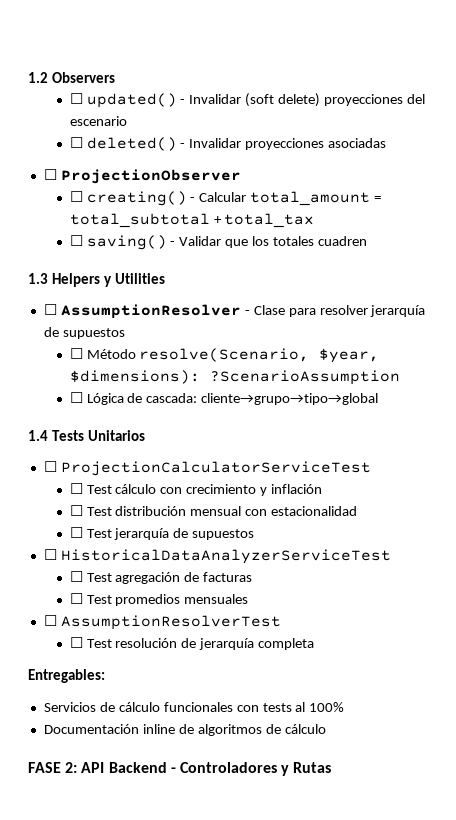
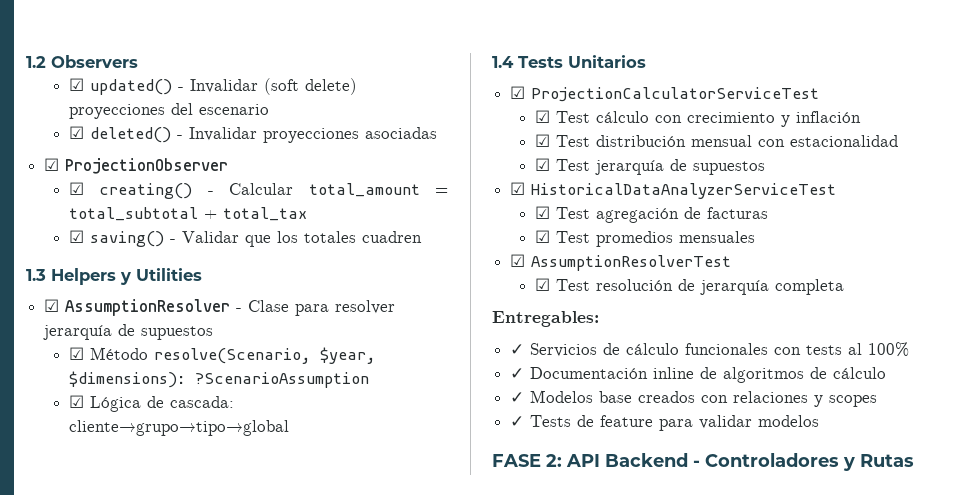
[69,93,83,104] ☐ -> [68,78,84,91] ☑
[69,137,83,148] ☐ -> [68,126,84,139] ☑
[43,169,57,180] ☐ -> [44,158,60,171] ☑
[69,191,83,202] ☐ -> [68,182,84,195] ☑
[69,235,83,246] ☐ -> [68,230,84,243] ☑
[43,304,57,315] ☐ -> [44,299,60,312] ☑
[69,348,83,359] ☐ -> [68,347,84,360] ☑
[69,392,83,403] ☐ -> [68,395,84,408] ☑
[43,461,57,472] ☐ -> [510,86,526,99] ☑
[69,483,83,494] ☐ -> [534,110,550,123] ☑
[69,505,83,516] ☐ -> [534,134,550,147] ☑
[69,527,83,538] ☐ -> [534,158,550,171] ☑
[43,549,57,560] ☐ -> [510,182,526,195] ☑
[69,571,83,582] ☐ -> [534,206,550,219] ☑
[69,593,83,604] ☐ -> [534,230,550,243] ☑
[43,615,57,626] ☐ -> [510,254,526,267] ☑
[69,637,83,648] ☐ -> [534,278,550,291] ☑
(105, 676) none -> [510,344,525,355] ✓
(345, 707) none -> [510,368,525,379] ✓
(326, 729) none -> [510,390,878,407] [510,415,820,431] // ✓ Modelos base creados con relaciones y scopes // ✓ Tests de feature para validar modelos

